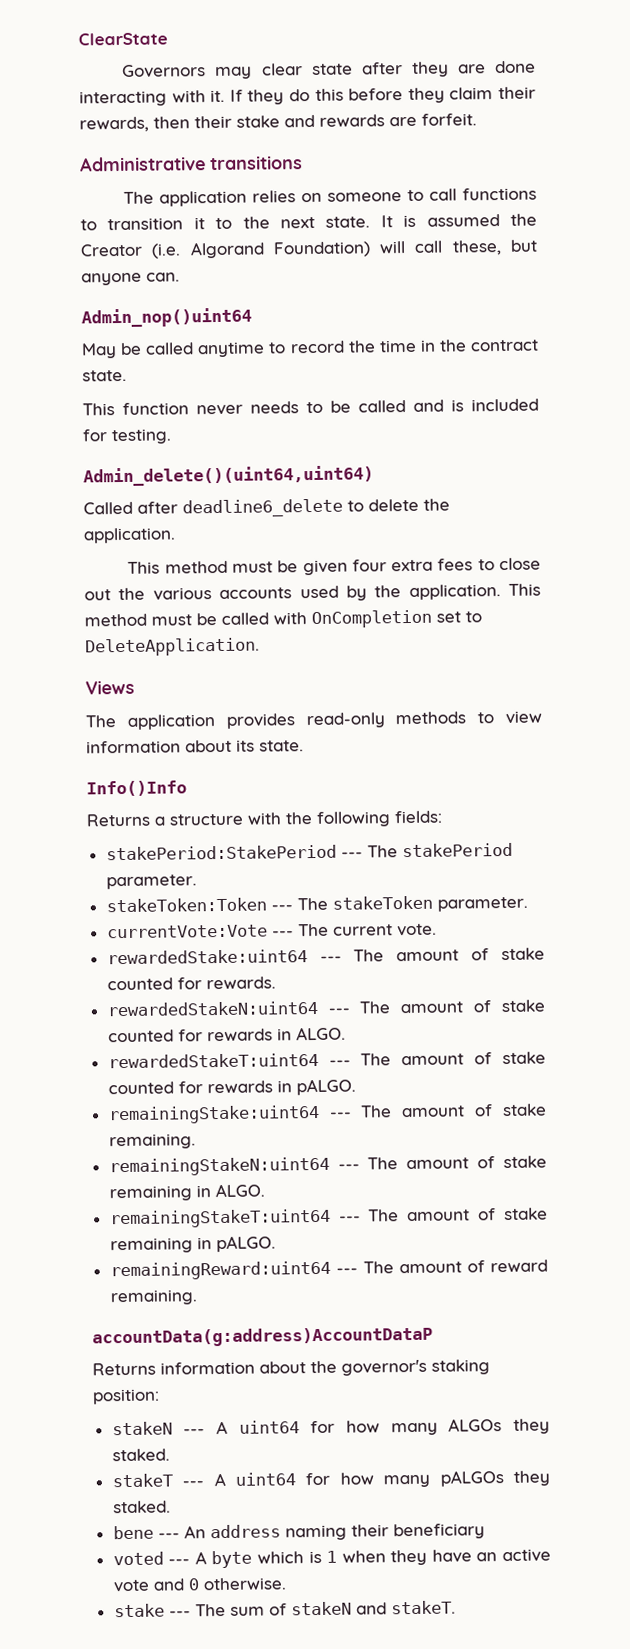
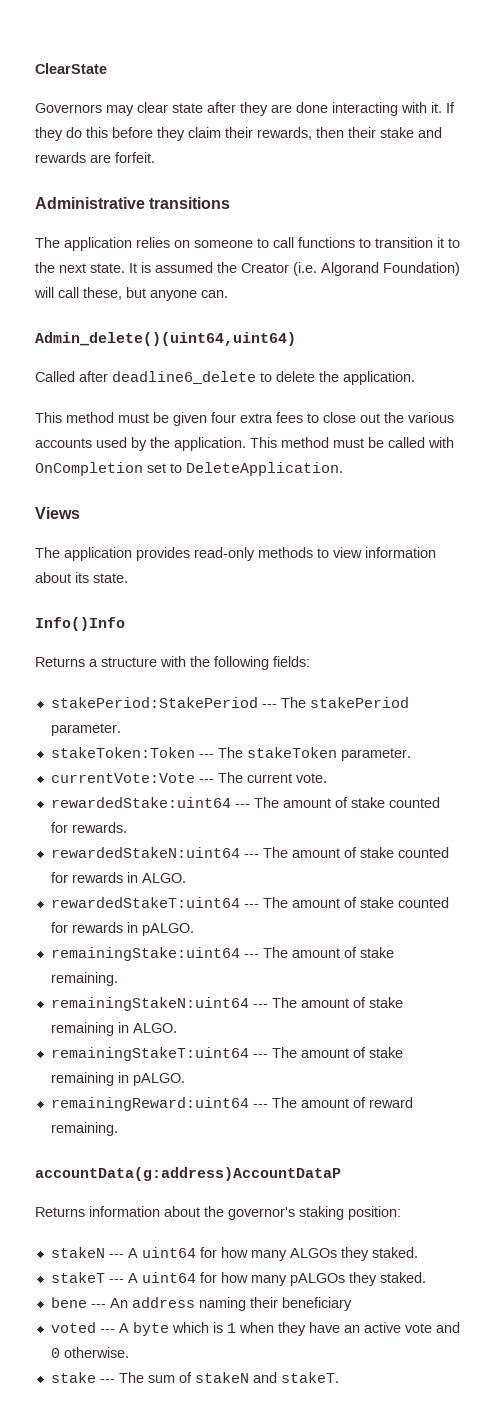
[81,307,252,328] [81,339,540,359] [82,369,127,382] [82,398,539,416] [82,428,172,445] // Admin_nop()uint64 // May be called anytime to record the time in the contract state. // This function never needs to be called and is included for testing. -> (228, 294) none

